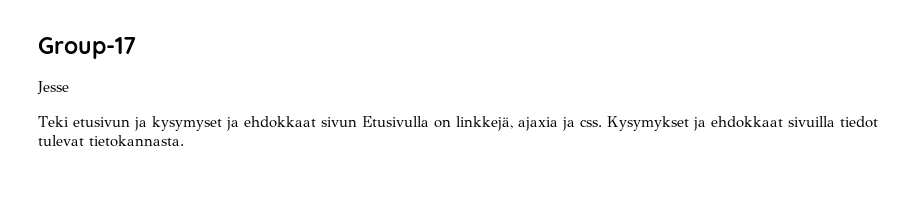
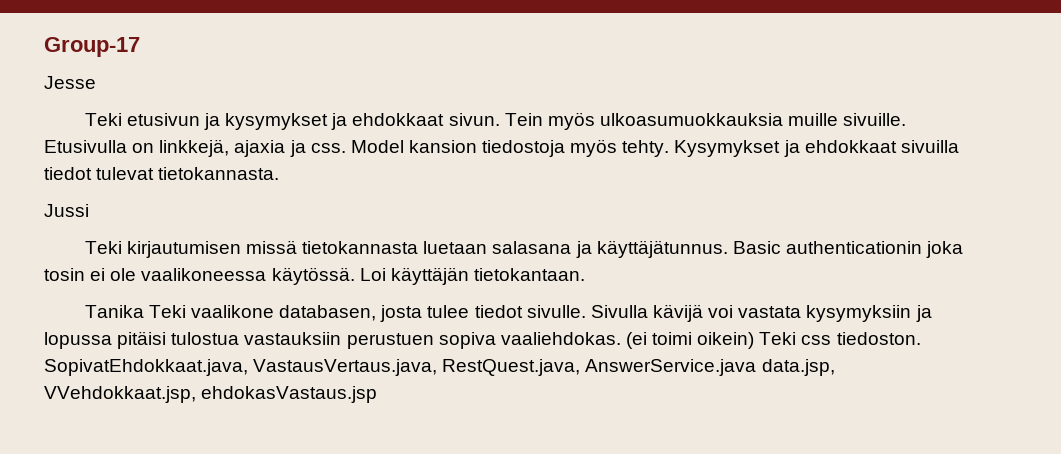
[151,116,357,131] kysymyset ja ehdokkaat sivun -> [225,112,907,130] kysymykset ja ehdokkaat sivun. Tein myös ulkoasumuokkauksia muille sivuille.
(602, 123) none -> [350,139,670,157] Model kansion tiedostoja myös tehty.
(184, 141) none -> [44,204,89,217] [84,240,964,258] [44,267,585,285] [84,304,932,322] [44,331,921,349] [44,359,835,376] [44,386,378,403] // Jussi // Teki kirjautumisen missä tietokannasta luetaan salasana ja käyttäjätunnus. Basic authenticationin joka tosin ei ole vaalikoneessa käytössä. Loi käyttäjän tietokantaan. // Tanika Teki vaalikone databasen, josta tulee tiedot sivulle. Sivulla kävijä voi vastata kysymyksiin ja lopussa pitäisi tulostua vastauksiin perustuen sopiva vaaliehdokas. (ei toimi oikein) Teki css tiedoston. SopivatEhdokkaat.java, VastausVertaus.java, RestQuest.java, AnswerService.java data.jsp, VVehdokkaat.jsp, ehdokasVastaus.jsp

